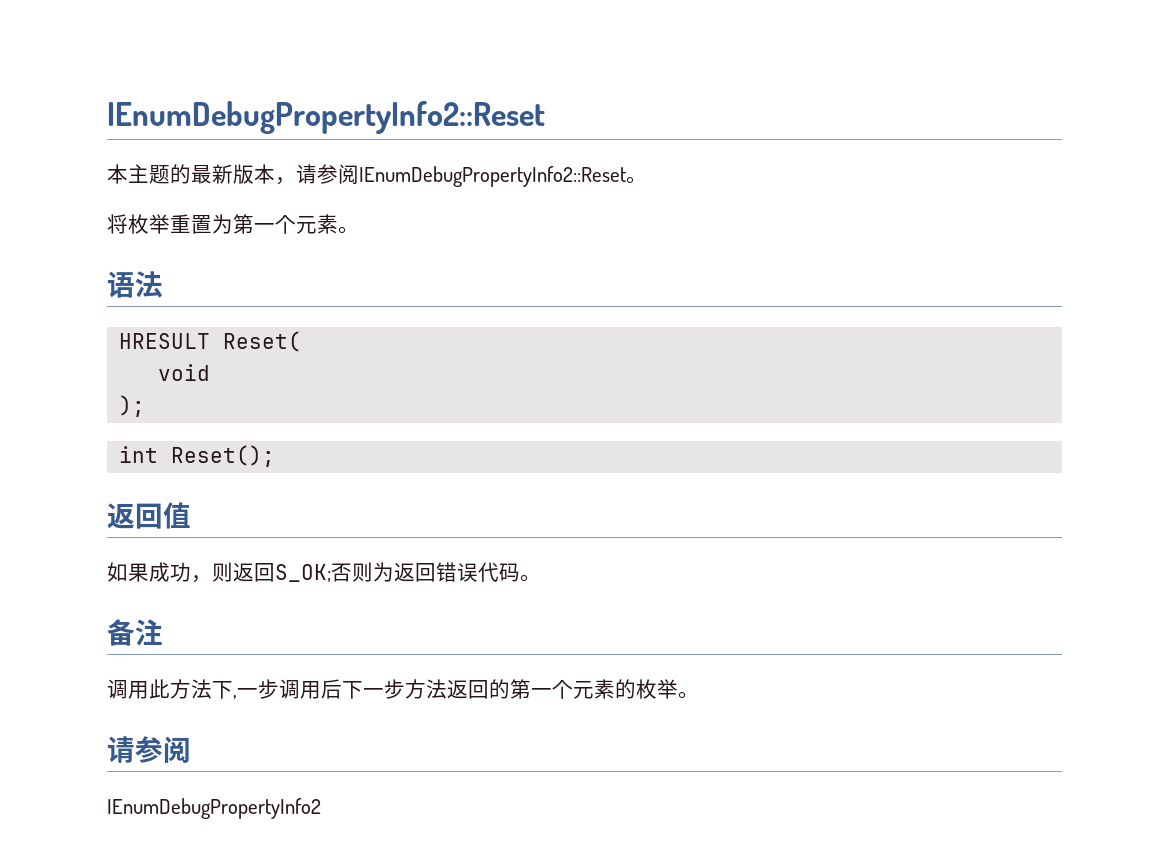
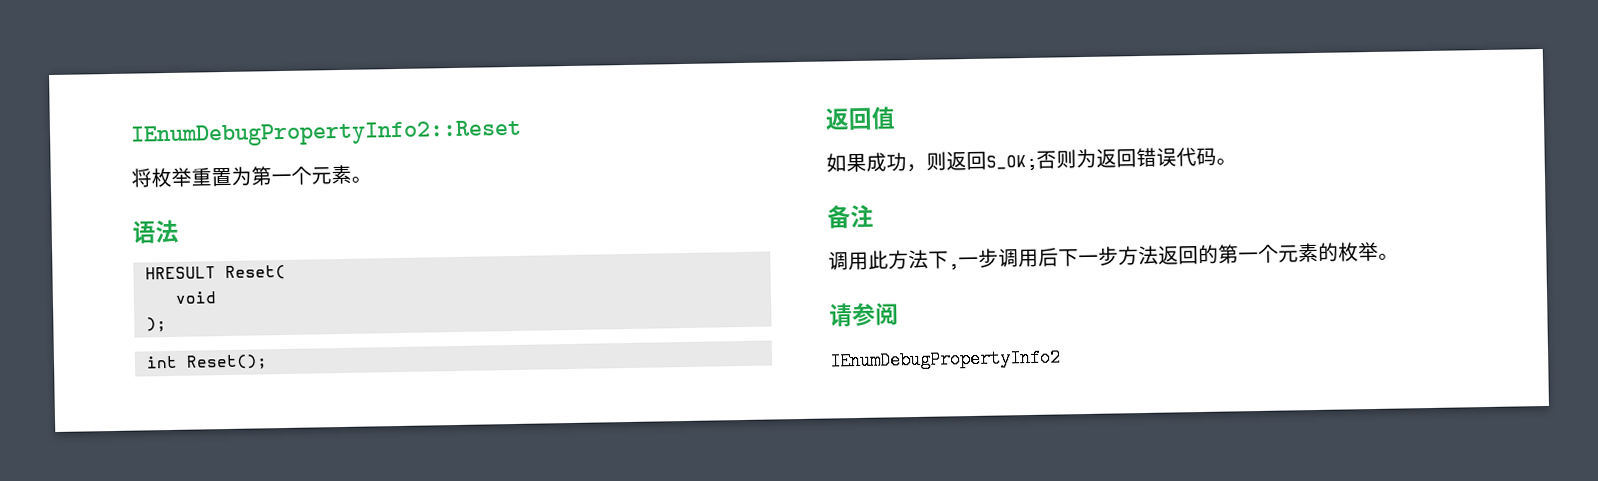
[107,101,545,134] [107,164,647,187] IEnumDebugPropertyInfo2::Reset // 本主题的最新版本，请参阅IEnumDebugPropertyInfo2::Reset。 -> [130,119,522,148] IEnumDebugPropertyInfo2::Reset

